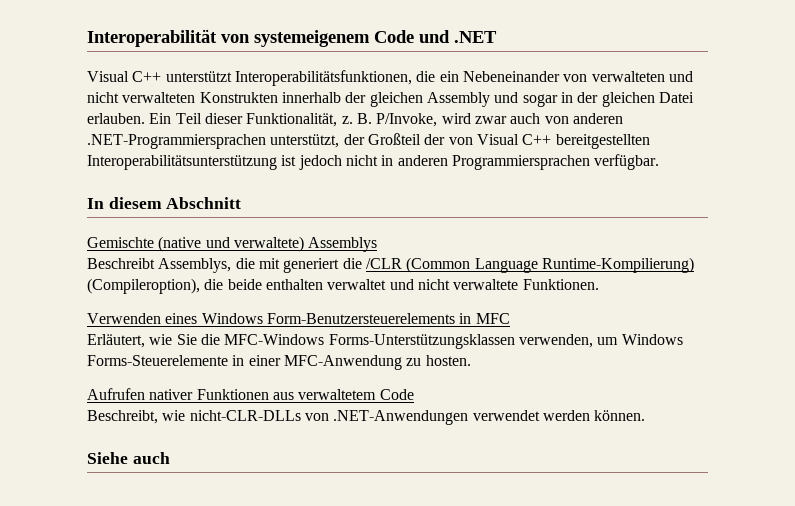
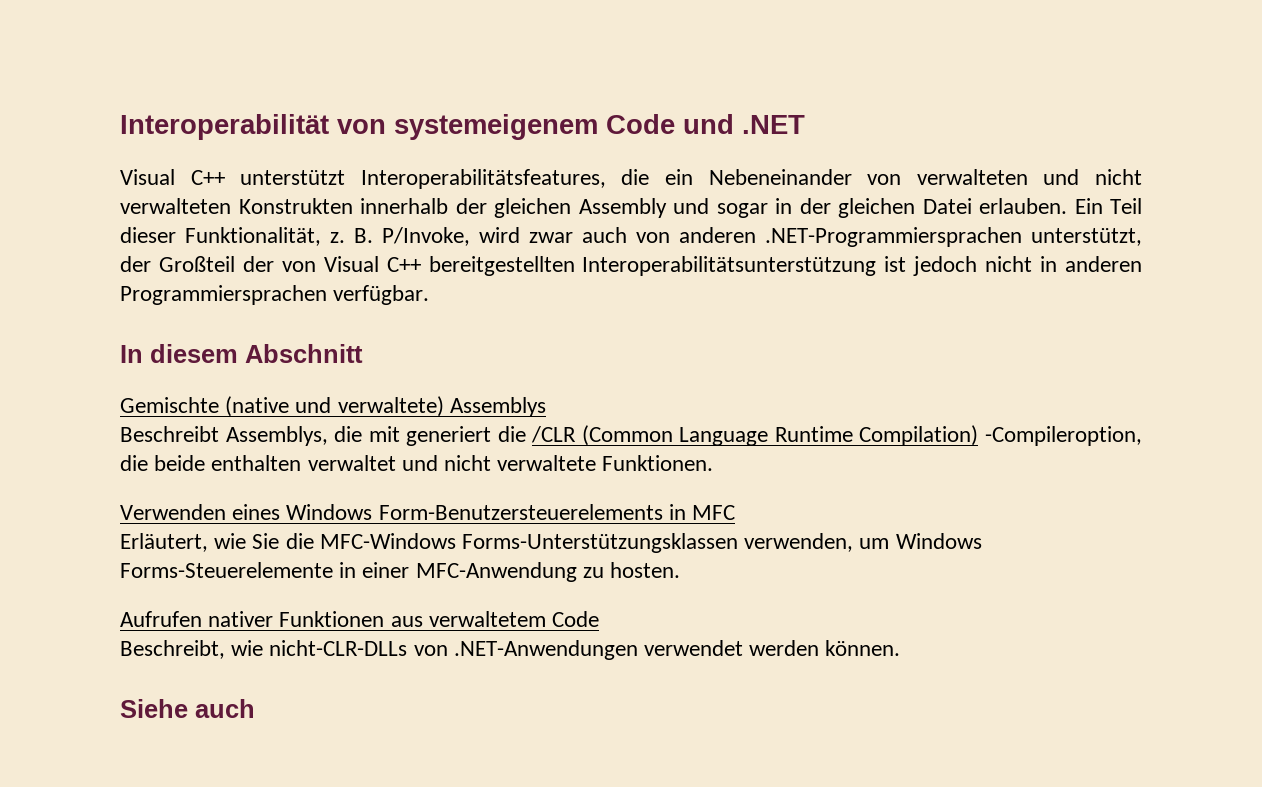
[234,70,412,86] Interoperabilitätsfunktionen, -> [360,169,606,189] Interoperabilitätsfeatures,
[541,257,694,273] [87,278,200,294] Runtime-Kompilierung) (Compileroption), -> [774,425,1142,446] Runtime Compilation) -Compileroption,

